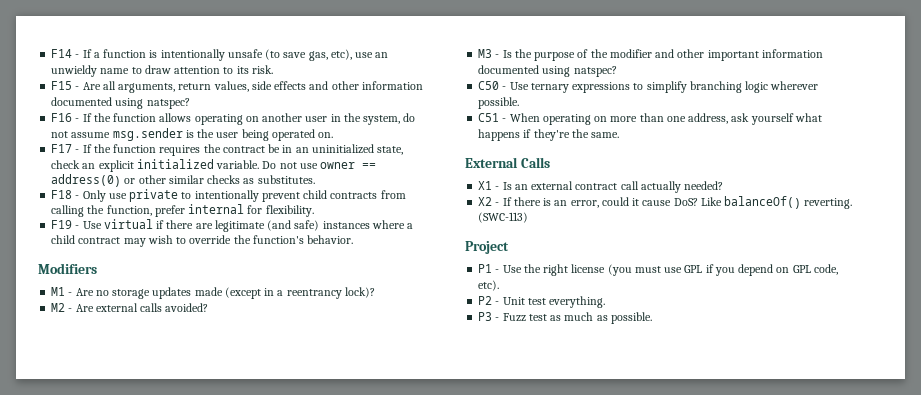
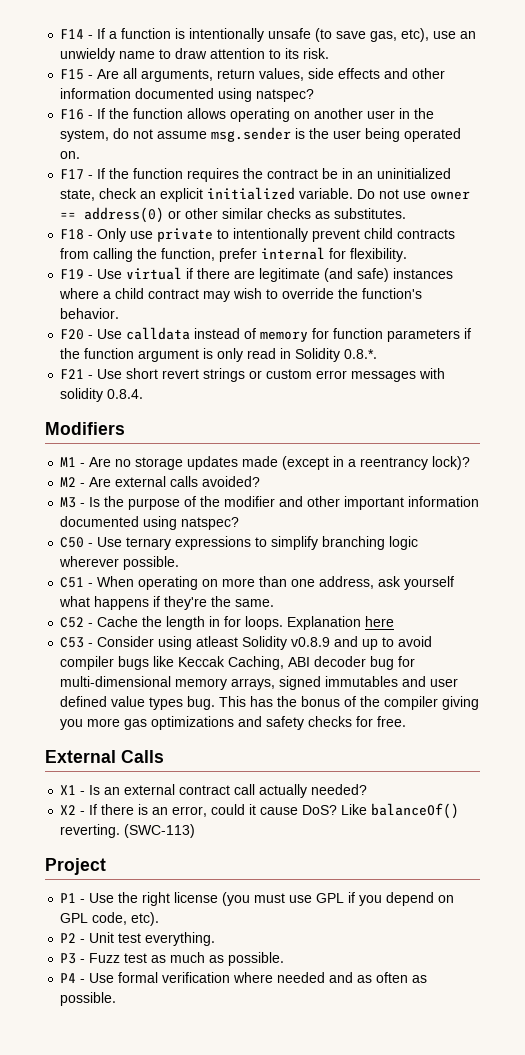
(354, 239) none -> [60,327,472,342] [60,348,378,362] [60,368,446,382] [60,388,144,402] // F20 - Use calldata instead of memory for function parameters if the function argument is only read in Solidity 0.8.*. // F21 - Use short revert strings or custom error messages with solidity 0.8.4.
(620, 135) none -> [60,616,395,630] [60,636,433,650] [60,656,416,670] [60,676,459,690] [60,696,480,710] [60,716,407,730] // C52 - Cache the length in for loops. Explanation here // C53 - Consider using atleast Solidity v0.8.9 and up to avoid compiler bugs like Keccak Caching, ABI decoder bug for multi-dimensional memory arrays, signed immutables and user defined value types bug. This has the bonus of the compiler giving you more gas optimizations and safety checks for free.
(652, 318) none -> [60,972,428,983] [60,992,117,1006] // P4 - Use formal verification where needed and as often as possible.

